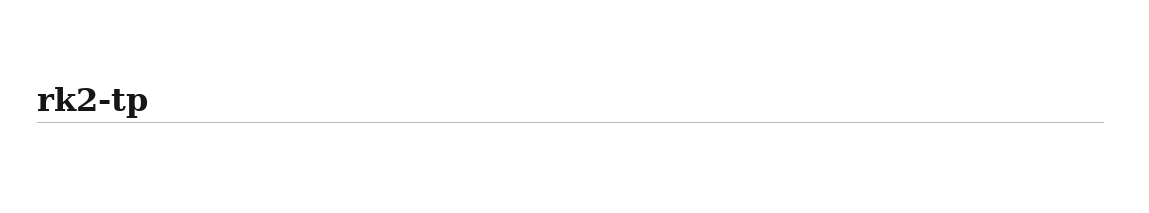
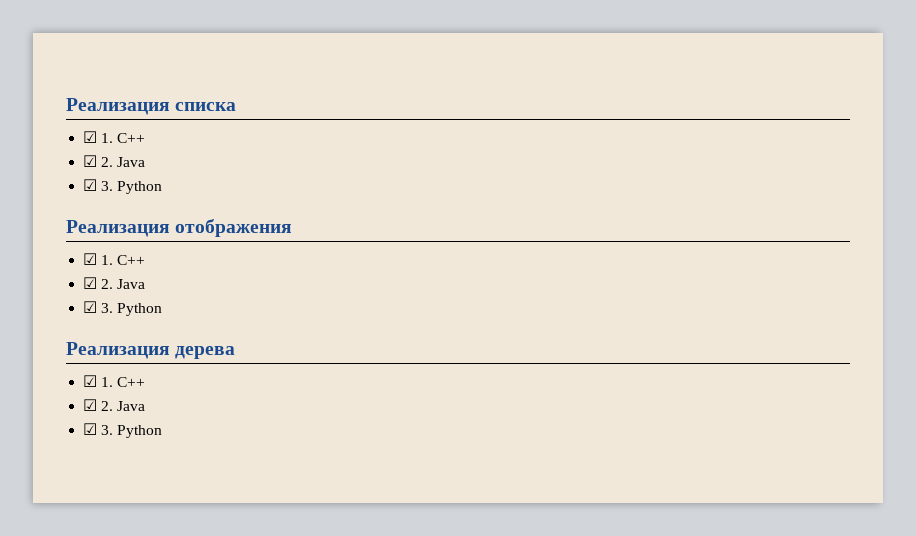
[37,87,148,118] rk2-tp -> [66,98,237,115] [83,131,146,143] [83,155,146,167] [83,179,163,194] [66,219,293,237] [83,253,146,265] [83,277,146,289] [83,301,163,316] [66,342,236,359] [83,375,146,387] [83,399,146,411] [83,423,163,438] Реализация списка // ☑ 1. C++ // ☑ 2. Java // ☑ 3. Python // Реализация отображения // ☑ 1. C++ // ☑ 2. Java // ☑ 3. Python // Реализация дерева // ☑ 1. C++ // ☑ 2. Java // ☑ 3. Python

